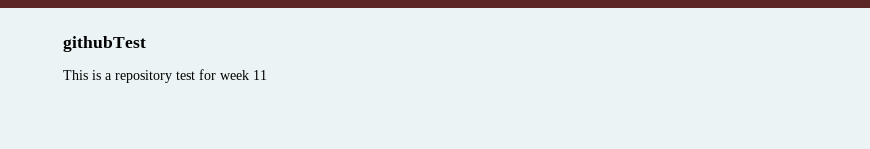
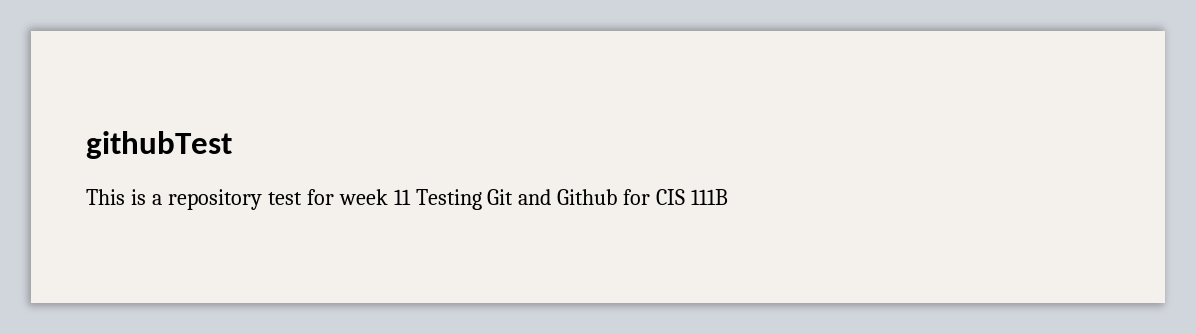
(267, 75) none -> [415,189,729,210] Testing Git and Github for CIS 111B

